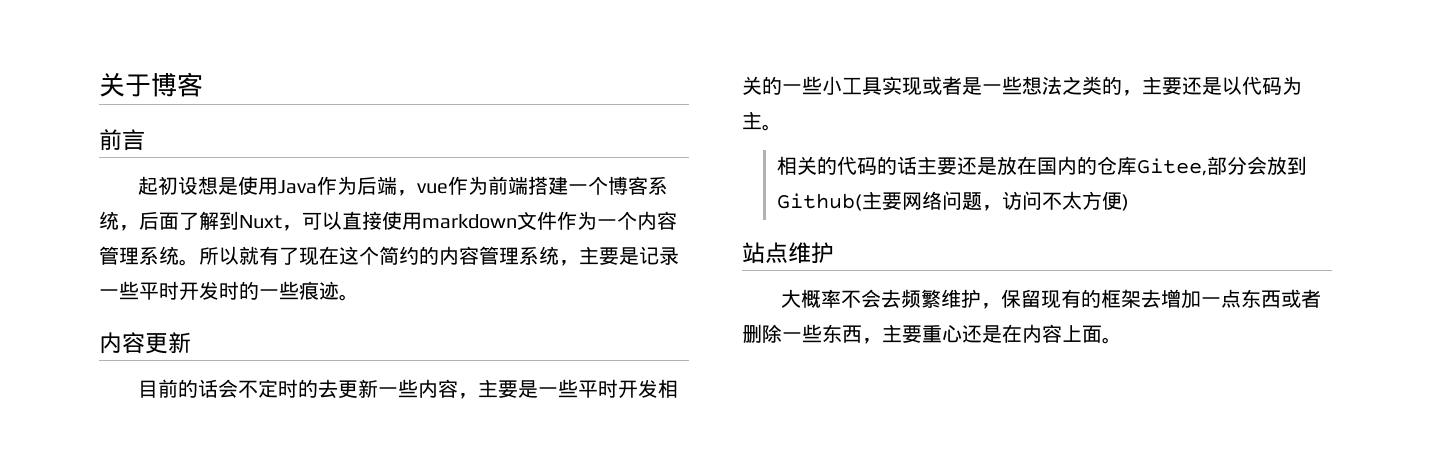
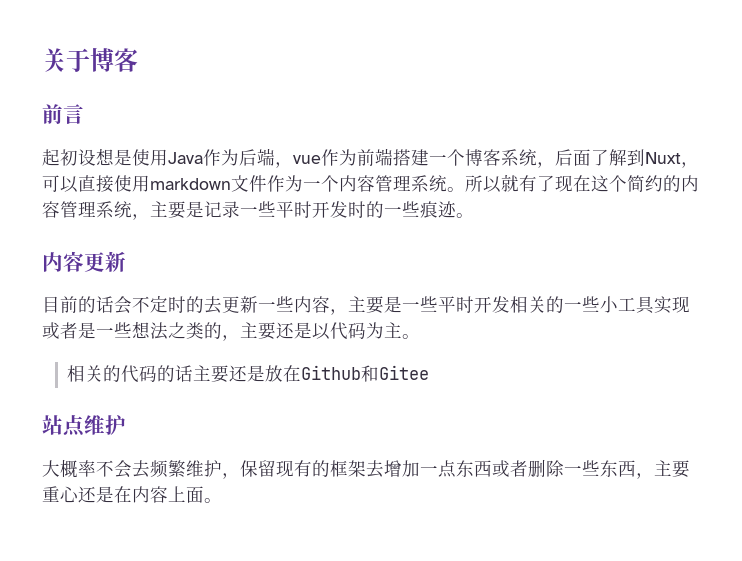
[1036,156,1307,176] [776,191,1129,211] 国内的仓库Gitee,部分会放到Github(主要网络问题，访问不太方便) -> [301,365,430,382] Github和Gitee

